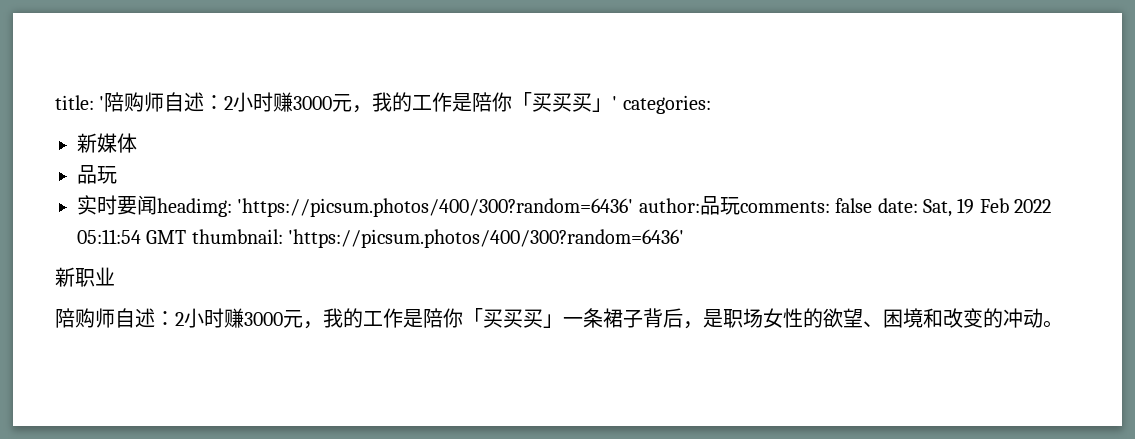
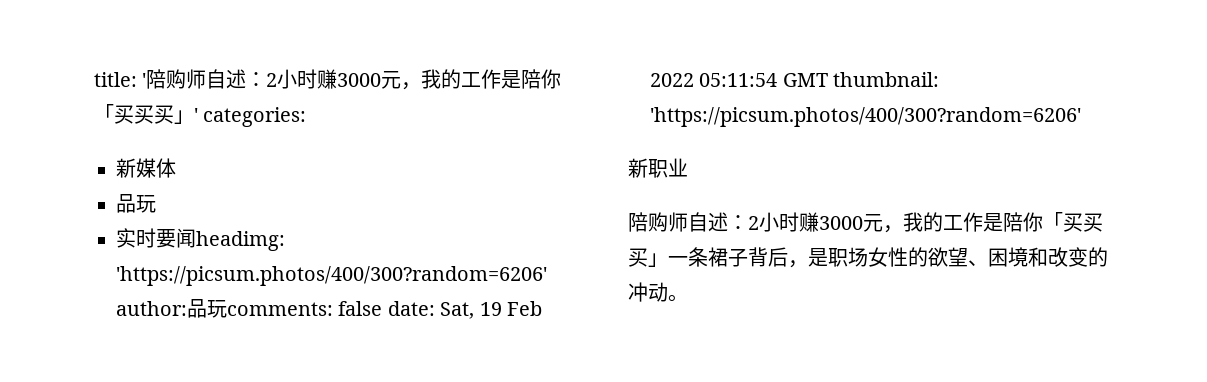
[237,198,634,217] 'https://picsum.photos/400/300?random=6436' -> [116,266,547,286] 'https://picsum.photos/400/300?random=6206'
[288,229,685,248] 'https://picsum.photos/400/300?random=6436' -> [650,107,1081,127] 'https://picsum.photos/400/300?random=6206'

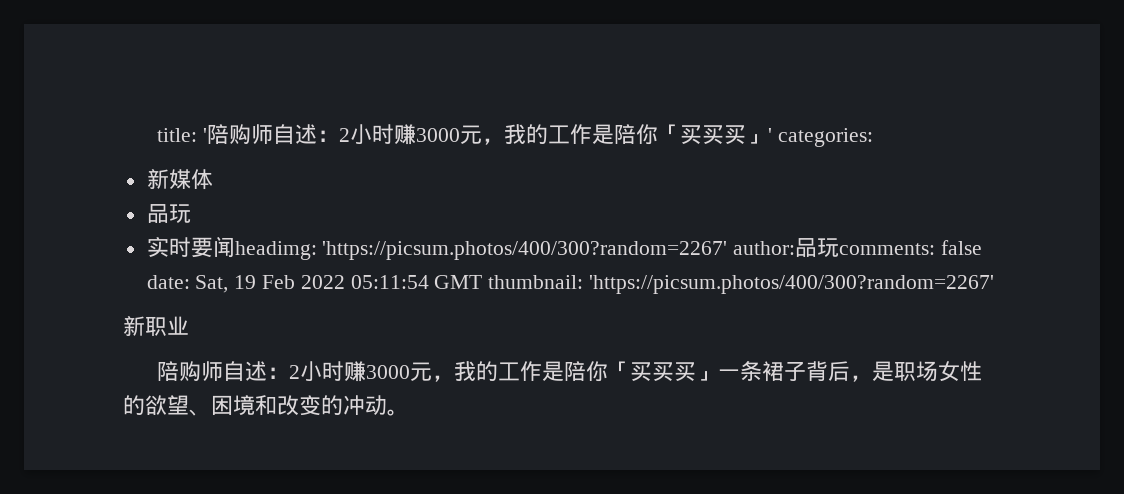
[116,266,547,286] 'https://picsum.photos/400/300?random=6206' -> [322,241,728,260] 'https://picsum.photos/400/300?random=2267'
[650,107,1081,127] 'https://picsum.photos/400/300?random=6206' -> [589,275,995,294] 'https://picsum.photos/400/300?random=2267'

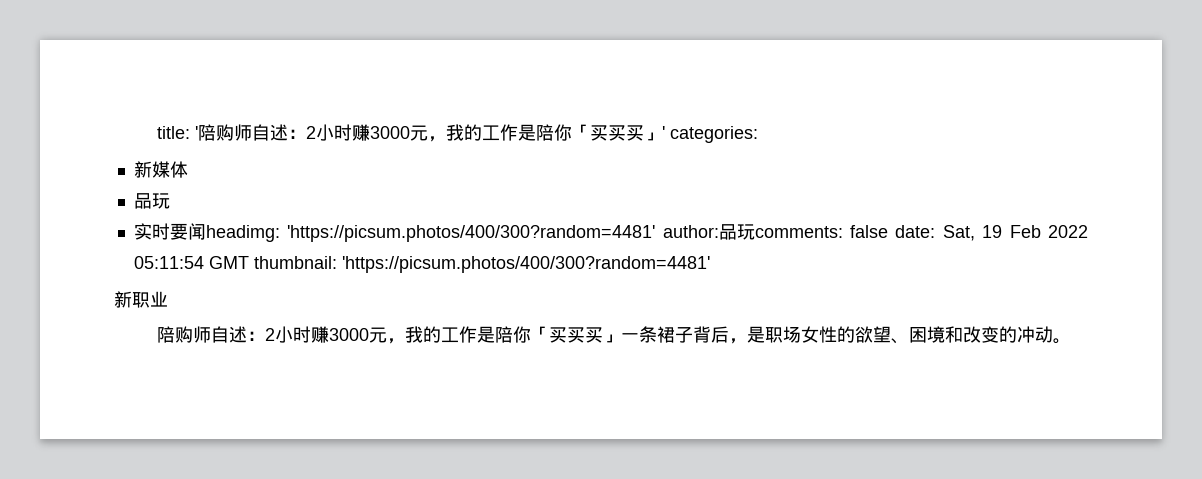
[322,241,728,260] 'https://picsum.photos/400/300?random=2267' -> [287,225,656,242] 'https://picsum.photos/400/300?random=4481'
[589,275,995,294] 'https://picsum.photos/400/300?random=2267' -> [341,256,710,273] 'https://picsum.photos/400/300?random=4481'

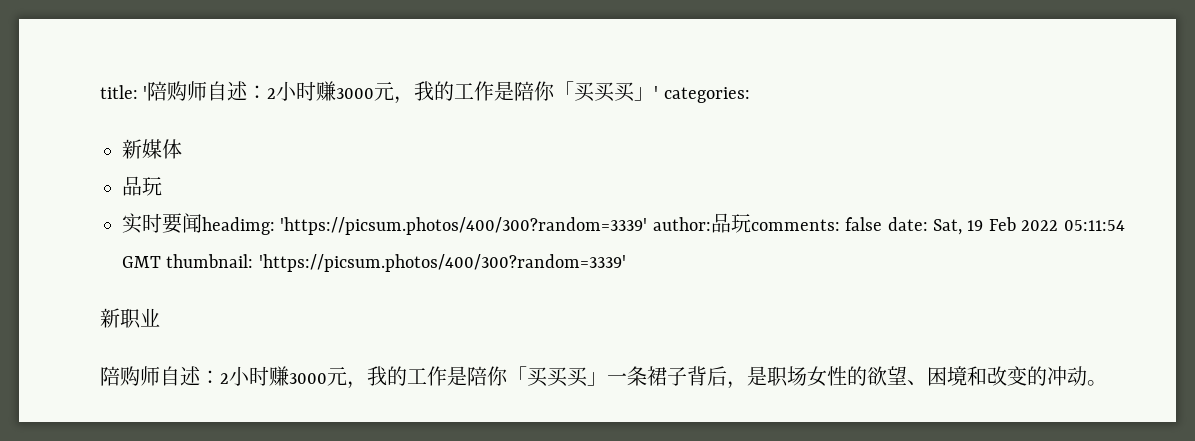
[287,225,656,242] 'https://picsum.photos/400/300?random=4481' -> [280,217,648,235] 'https://picsum.photos/400/300?random=3339'
[341,256,710,273] 'https://picsum.photos/400/300?random=4481' -> [258,254,626,272] 'https://picsum.photos/400/300?random=3339'

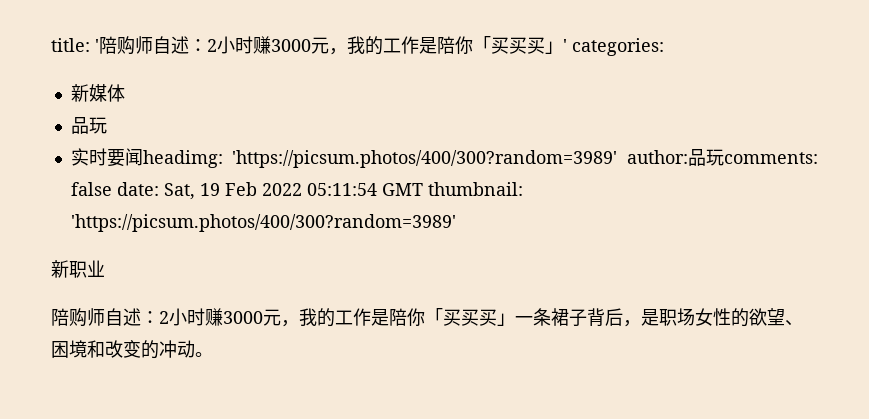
[280,217,648,235] 'https://picsum.photos/400/300?random=3339' -> [232,150,618,168] 'https://picsum.photos/400/300?random=3989'
[258,254,626,272] 'https://picsum.photos/400/300?random=3339' -> [70,214,456,232] 'https://picsum.photos/400/300?random=3989'

